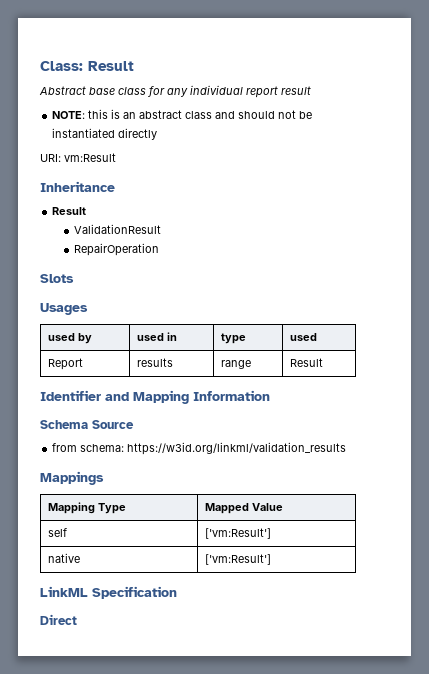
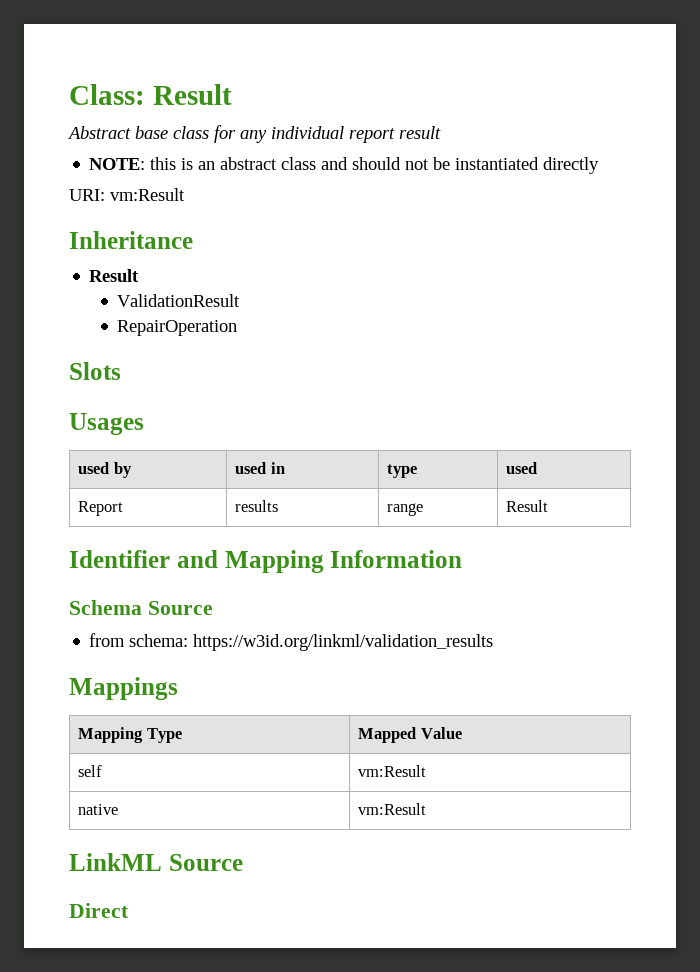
[205,528,272,539] ['vm:Result'] -> [358,765,427,777] vm:Result
[205,554,272,565] ['vm:Result'] -> [358,803,427,815] vm:Result
[92,586,177,599] Specification -> [168,854,243,871] Source

